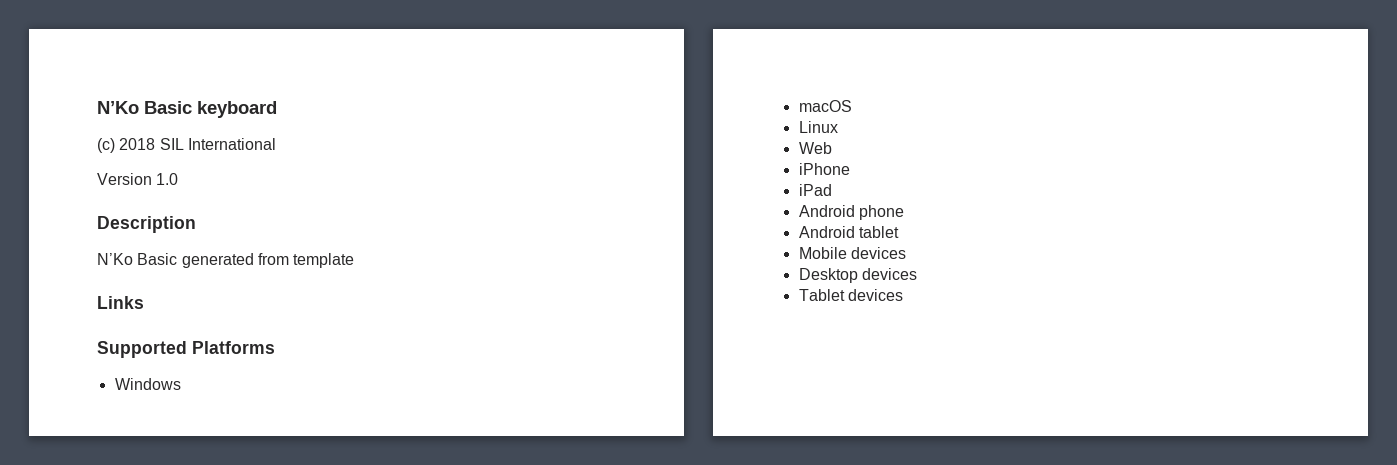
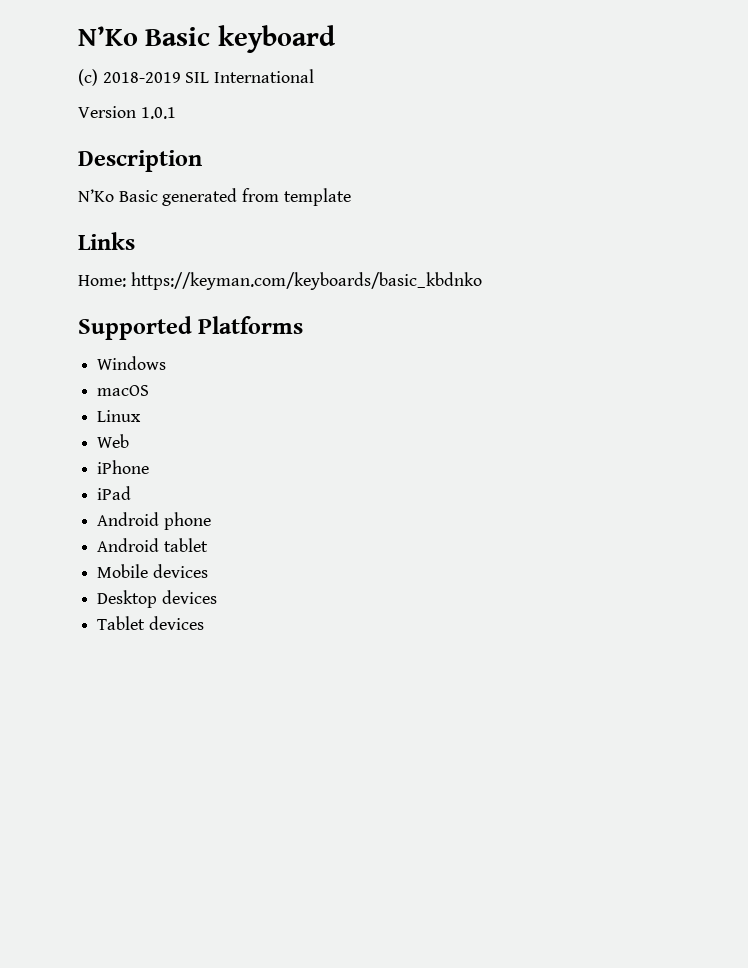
[119,138,156,150] 2018 -> [102,72,181,83] 2018-2019
[156,173,179,185] 1.0 -> [140,107,176,119] 1.0.1
(144, 302) none -> [78,272,482,290] // Home: https://keyman.com/keyboards/basic_kbdnko

